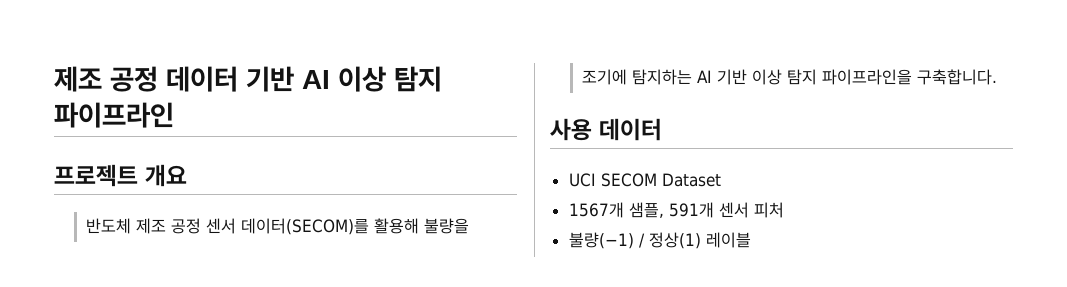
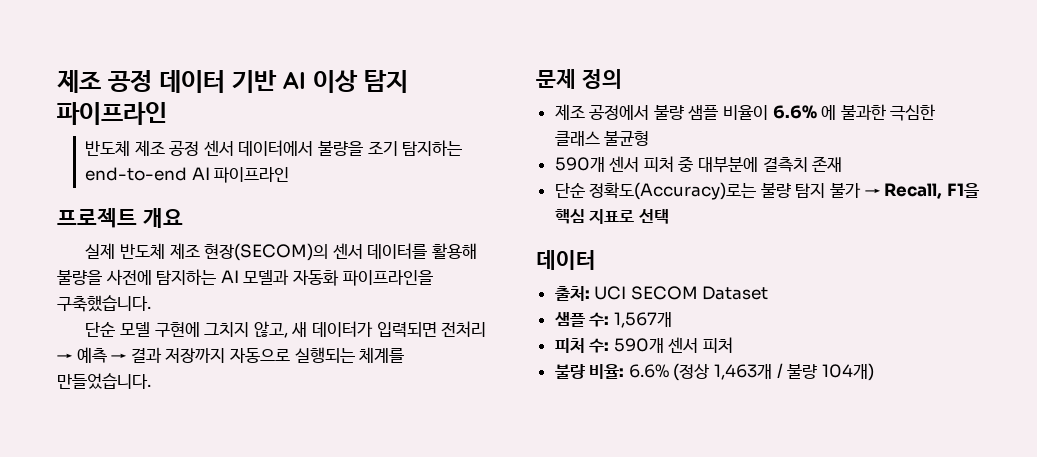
[54,164,187,187] // 프로젝트 개요 -> (167, 113) none
[241,218,370,235] 데이터(SECOM)를 -> [238,140,463,156] [85,167,290,183] [57,208,183,228] [85,243,428,261] 데이터에서 불량을 조기 탐지하는 end-to-end AI 파이프라인 // 프로젝트 개요 // 실제 반도체 제조 현장(SECOM)의 센서 데이터를
[582,69,628,85] 조기에 -> [105,269,152,285] 사전에
[717,69,998,85] [550,118,592,141] 기반 이상 탐지 파이프라인을 구축합니다. // 사용 -> [243,269,433,286] [57,295,151,312] [85,321,487,338] [57,347,405,363] [57,373,151,389] [536,69,622,89] [554,104,936,121] [554,131,650,146] [554,156,843,173] [554,182,980,200] [554,209,669,224] 모델과 자동화 파이프라인을 구축했습니다. // 단순 모델 구현에 그치지 않고, 새 데이터가 입력되면 전처리 → 예측 → 결과 저장까지 자동으로 실행되는 체계를 만들었습니다. // 문제 정의 // 제조 공정에서 불량 샘플 비율이 6.6% 에 불과한 극심한 클래스 불균형 // 590개 센서 피처 중 대부분에 결측치 존재 // 단순 정확도(Accuracy)로는 불량 탐지 불가 → Recall, F1을 핵심 지표로 선택 //
(662, 129) none -> [554,286,590,301] 출처:
[568,202,784,218] [568,232,751,249] 1567개 샘플, 591개 센서 피처 // 불량(−1) / 정상(1) 레이블 -> [554,312,672,328] [554,337,734,353] [554,363,874,381] 샘플 수: 1,567개 // 피처 수: 590개 센서 피처 // 불량 비율: 6.6% (정상 1,463개 / 불량 104개)

